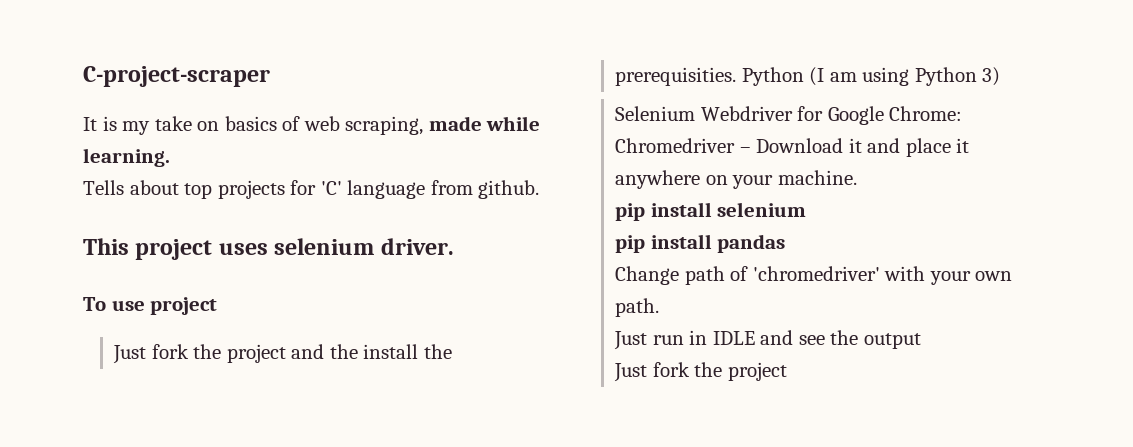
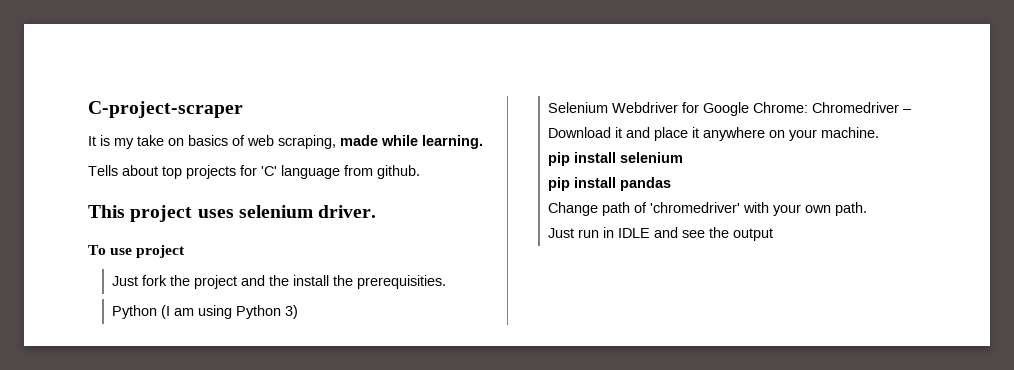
(737, 76) none -> (447, 282) //
[614,362,787,382] // Just fork the project -> (774, 234) none

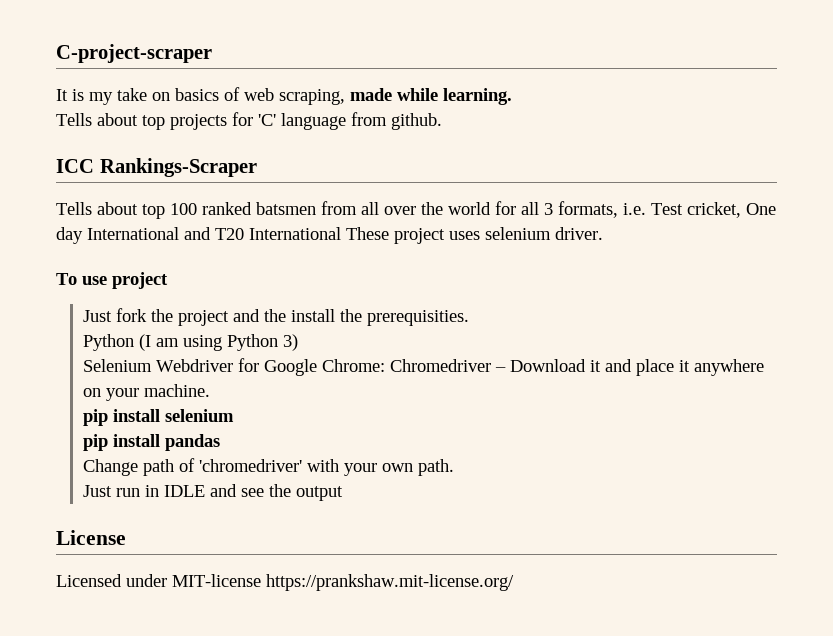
[88,205,125,218] This -> [56,158,257,177] [56,201,776,219] [56,227,389,244] ICC Rankings-Scraper // Tells about top 100 ranked batsmen from all over the world for all 3 formats, i.e. Test cricket, One day International and T20 International These
(774, 234) none -> [56,530,126,545] [56,574,514,591] // License // Licensed under MIT-license https://prankshaw.mit-license.org/

